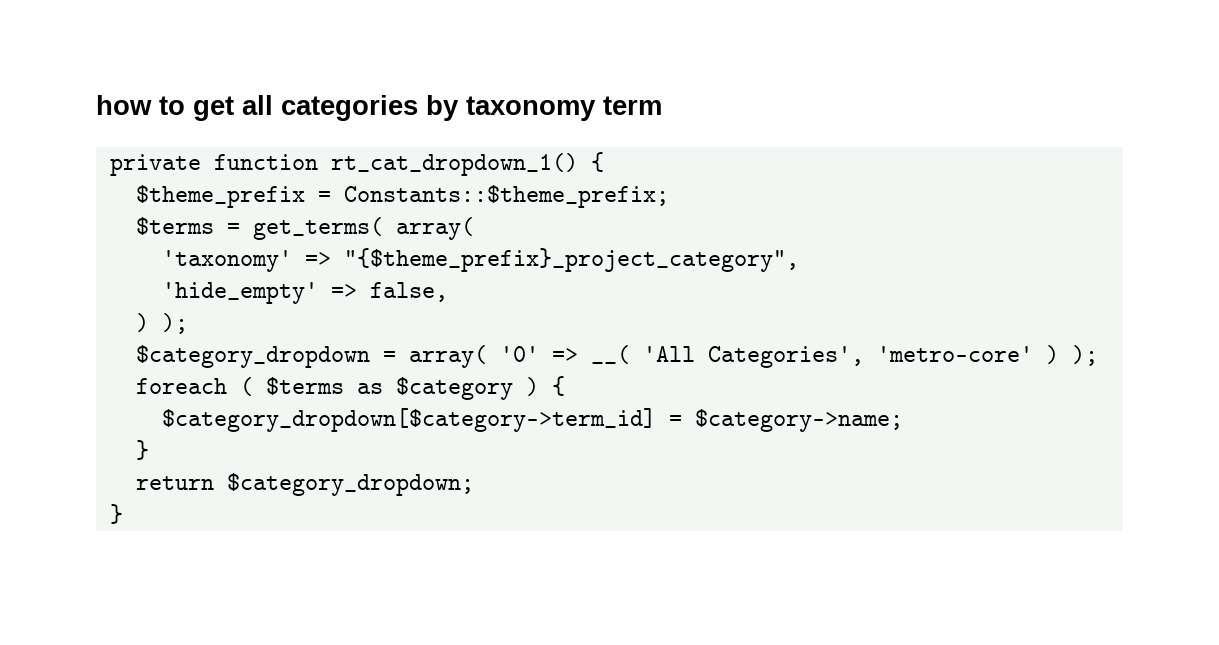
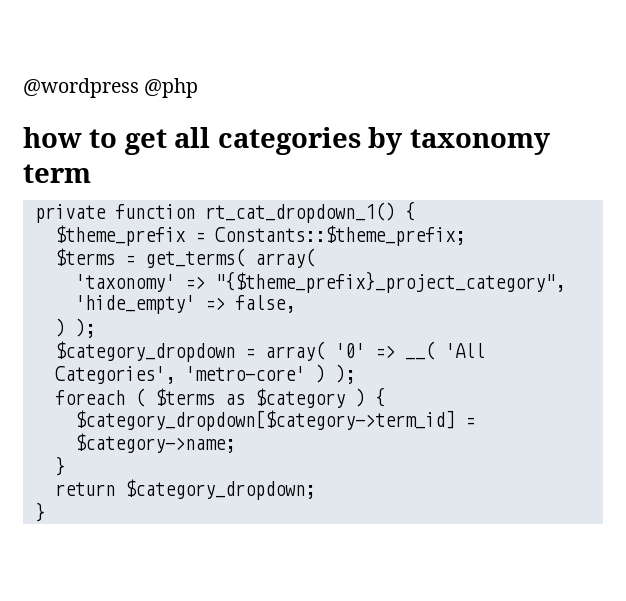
(96, 105) none -> [23,78,199,98] @wordpress @php //

